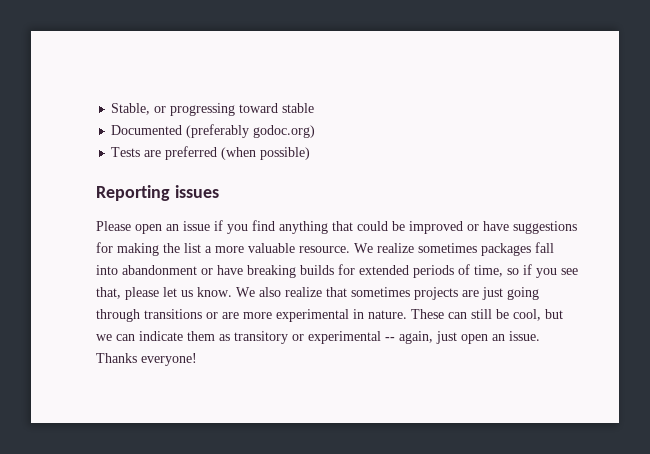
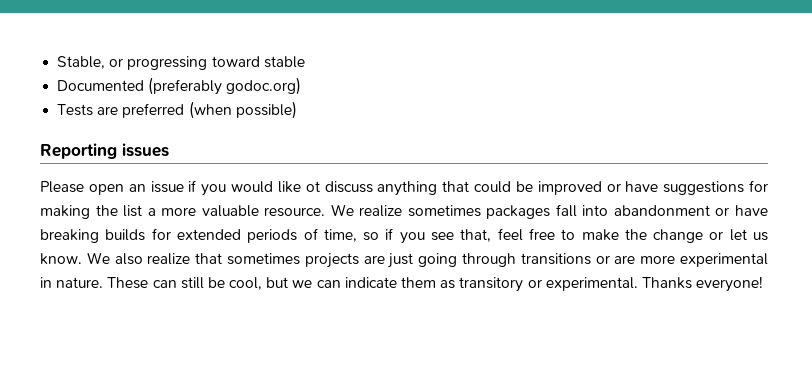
[252,220,275,231] find -> [231,181,373,193] would like ot discuss
[125,287,159,300] please -> [497,228,724,243] feel free to make the change or
[308,331,540,344] experimental -- again, just open an issue. -> [545,277,638,291] experimental.

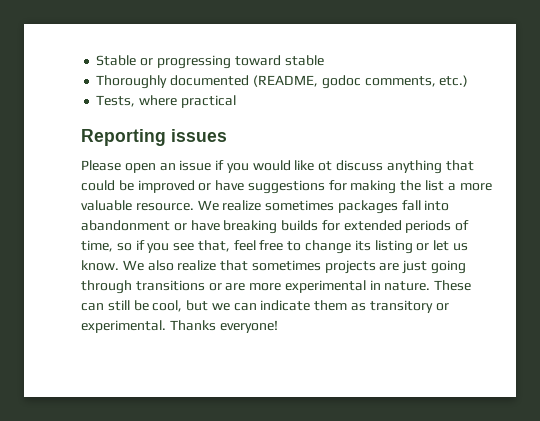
[57,56,106,69] Stable, -> [96,55,137,66] Stable
[57,77,302,95] [57,101,297,119] Documented (preferably godoc.org) // Tests are preferred (when possible) -> [96,75,469,89] [96,95,236,108] Thoroughly documented (README, godoc comments, etc.) // Tests, where practical
[581,229,704,243] make the change -> [305,240,413,254] change its listing

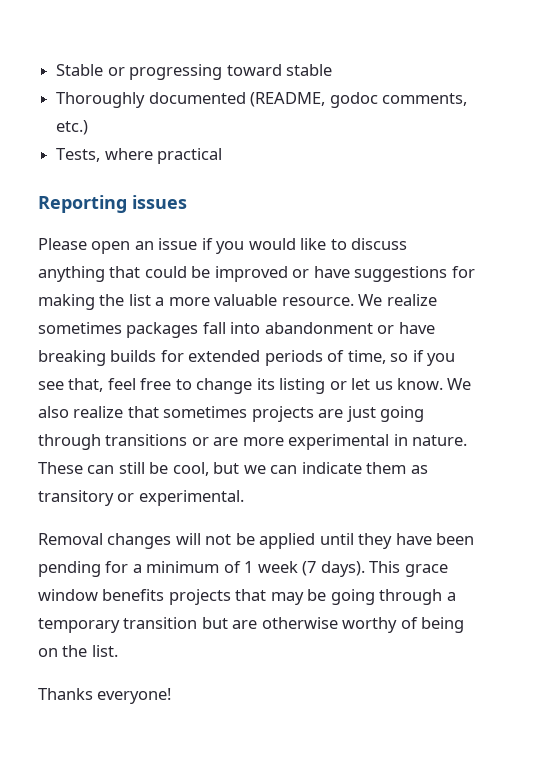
[318,161,333,171] ot -> [330,239,347,250] to
(166, 326) none -> [38,533,475,549] [38,561,448,577] [38,589,456,605] [38,617,465,633] [38,645,118,657] // Removal changes will not be applied until they have been pending for a minimum of 1 week (7 days). This grace window benefits projects that may be going through a temporary transition but are otherwise worthy of being on the list. //

